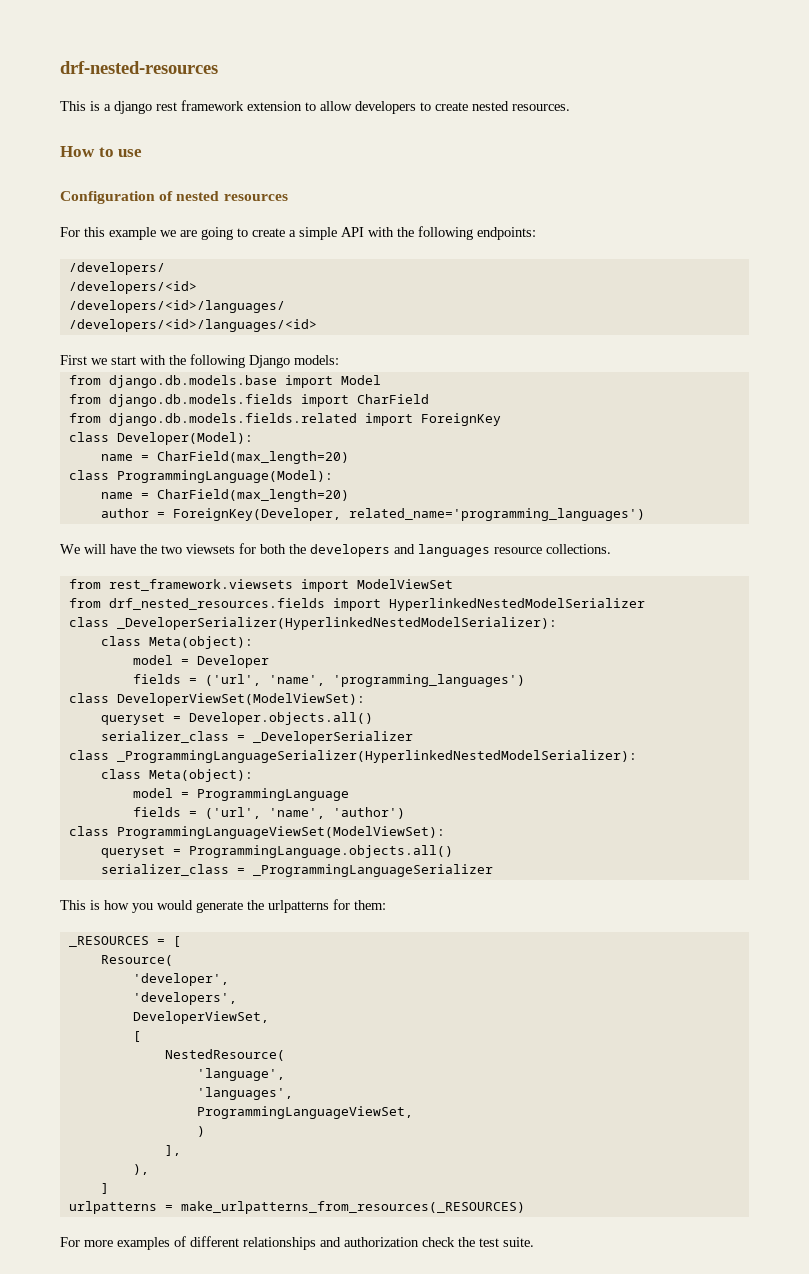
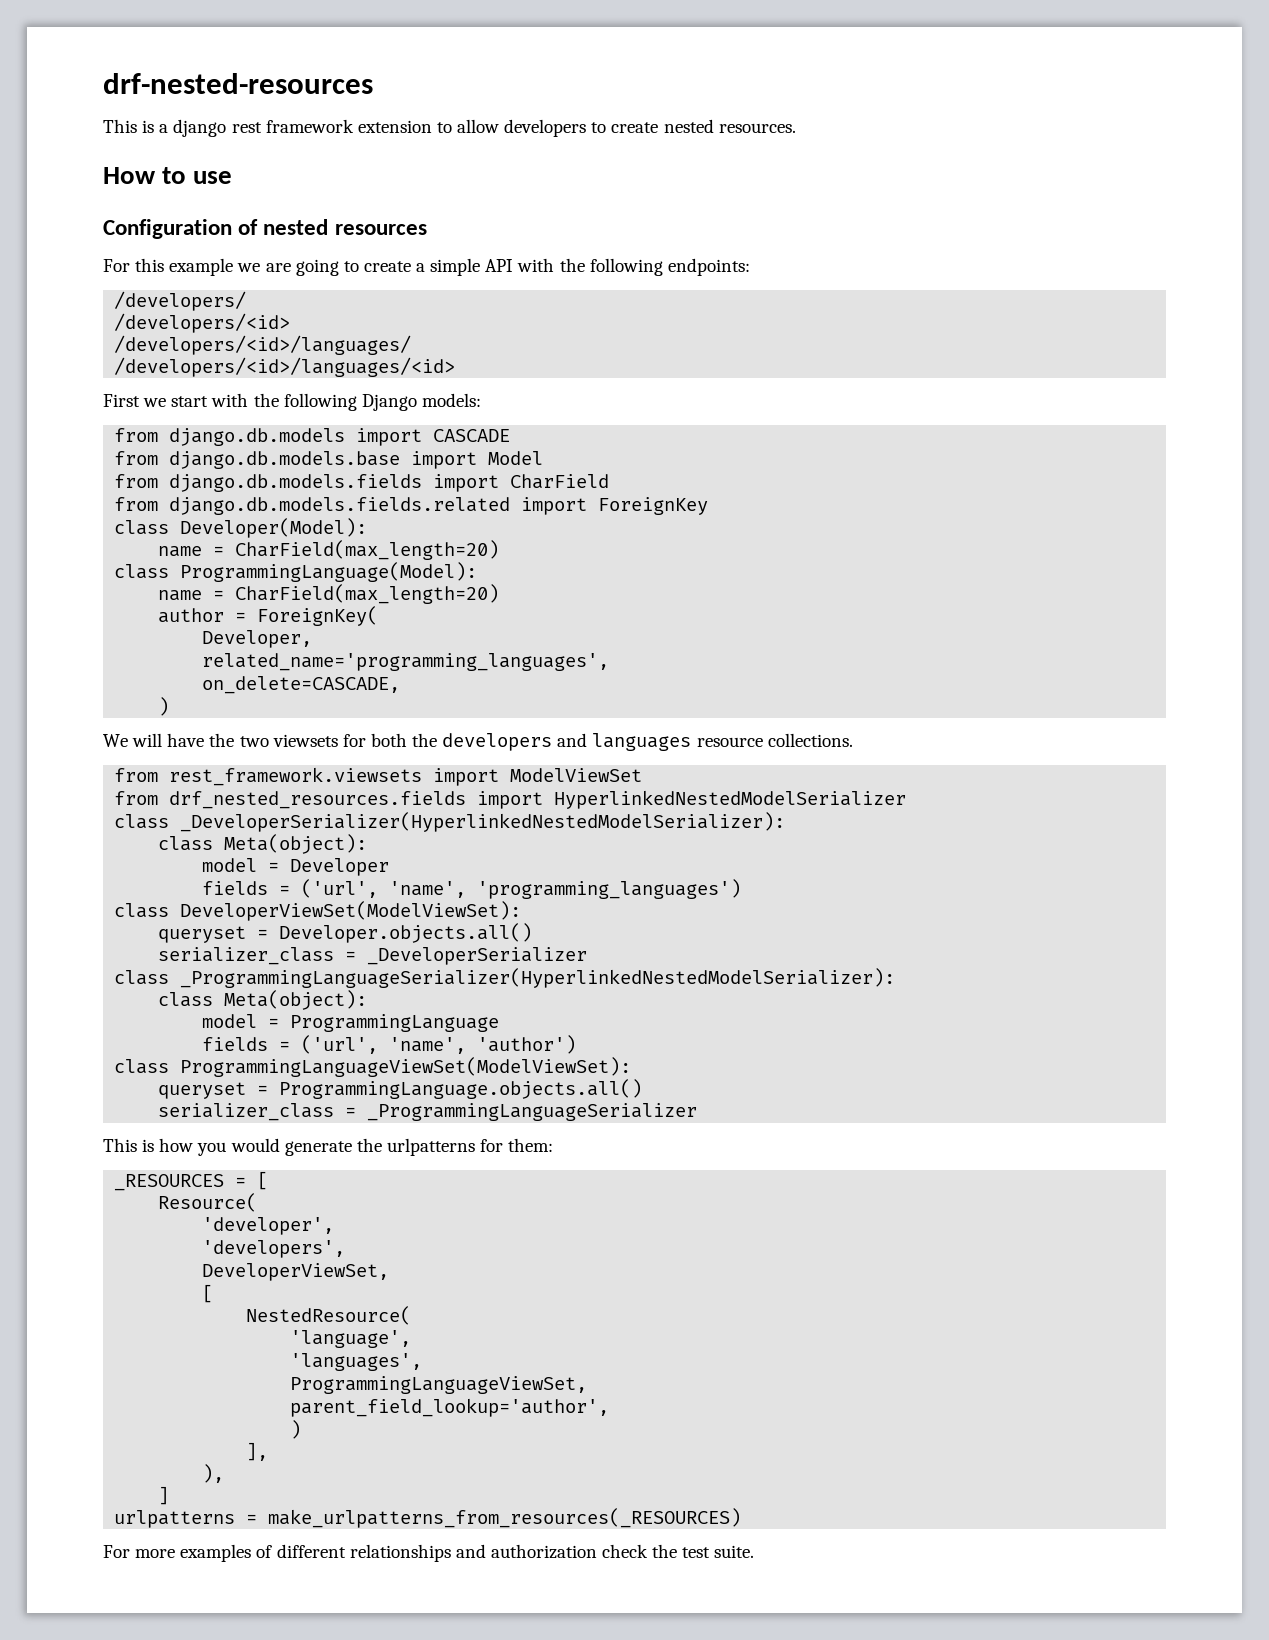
(339, 360) none -> [114,428,511,446] // from django.db.models import CASCADE
[172,508,645,521] ForeignKey(Developer, related_name='programming_languages') -> [257,606,379,626] [202,630,313,648] [202,653,610,671] [202,676,401,694] [158,697,170,716] ForeignKey( // Developer, // related_name='programming_languages', // on_delete=CASCADE, // )
(413, 1112) none -> [290,1398,610,1417] // parent_field_lookup='author',

